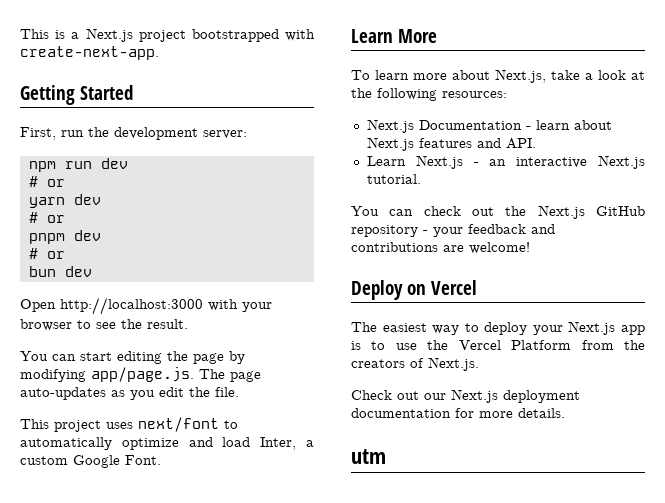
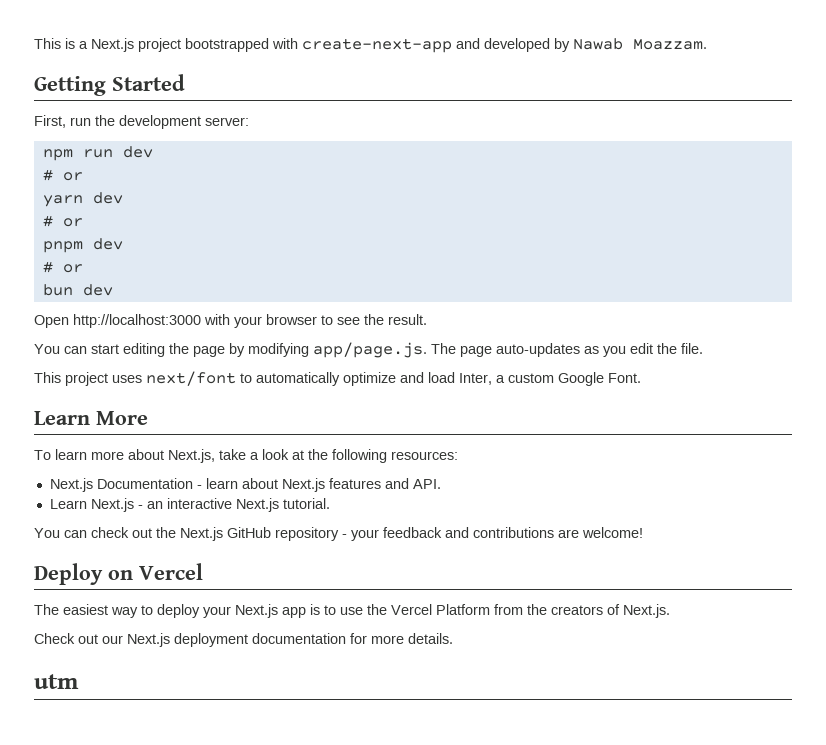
[20,46,159,60] create-next-app. -> [302,38,707,53] create-next-app and developed by Nawab Moazzam.

